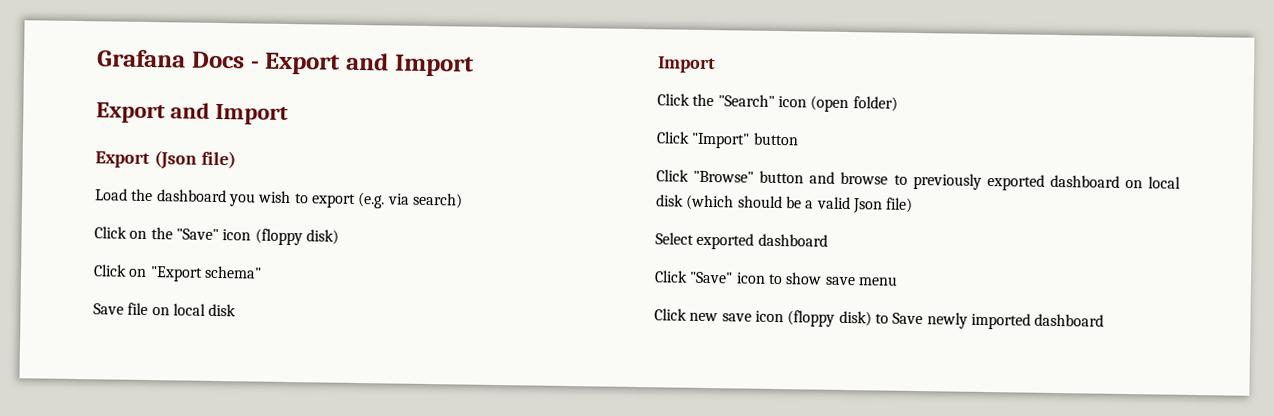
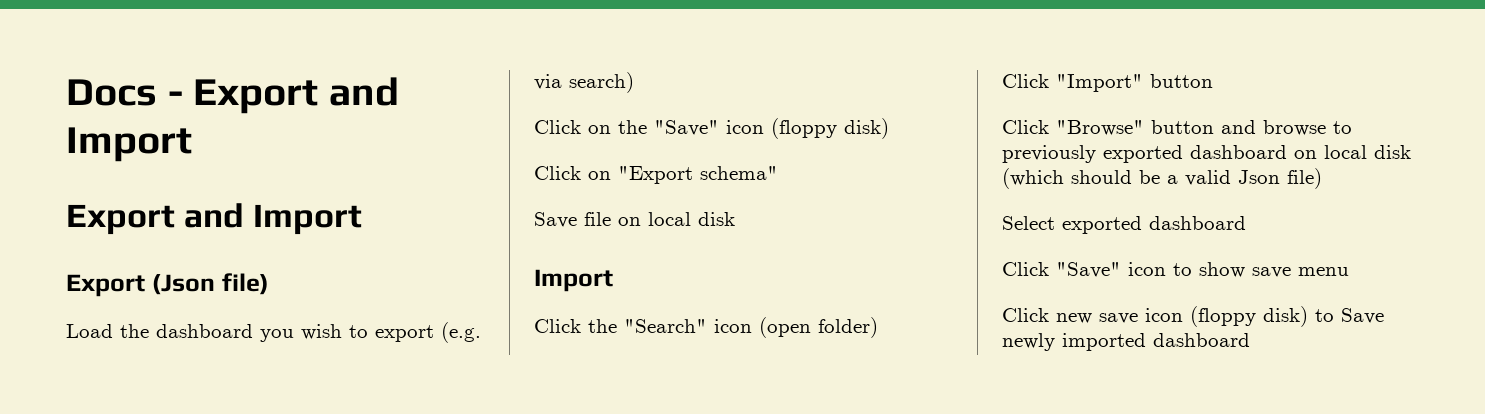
[96,49,186,68] Grafana -> (66, 92) none

